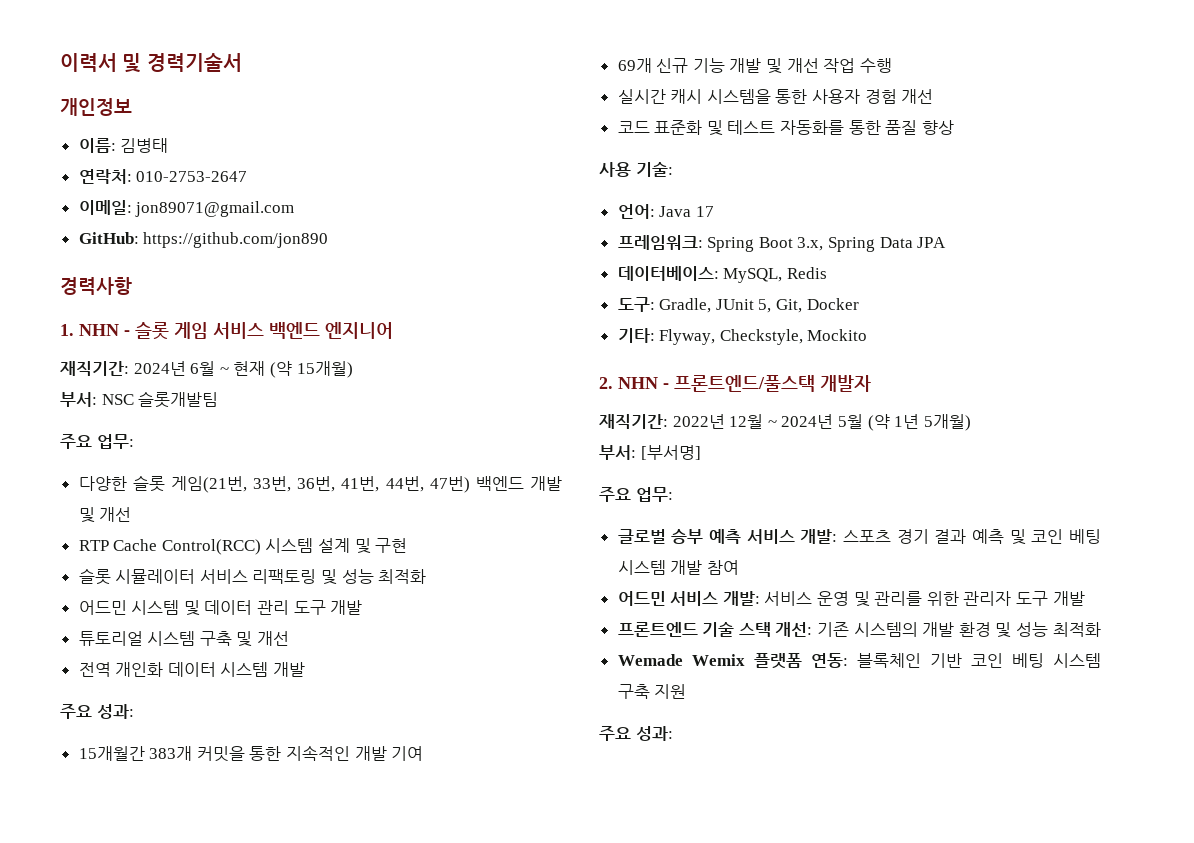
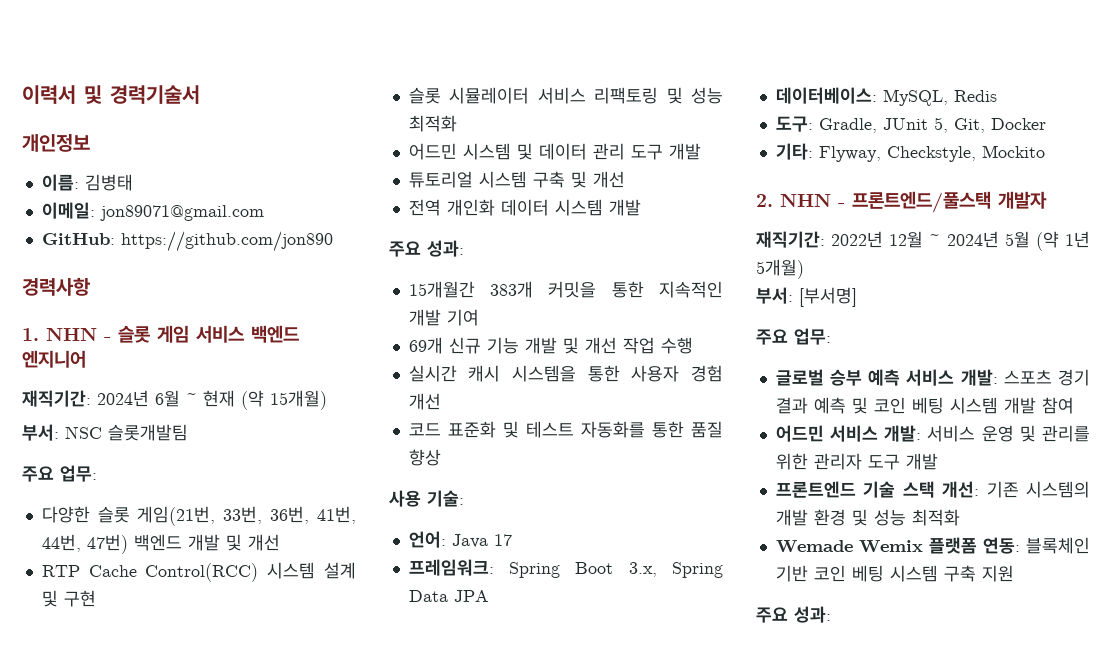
[78,169,248,184] // 연락처: 010-2753-2647 -> (133, 182) none

